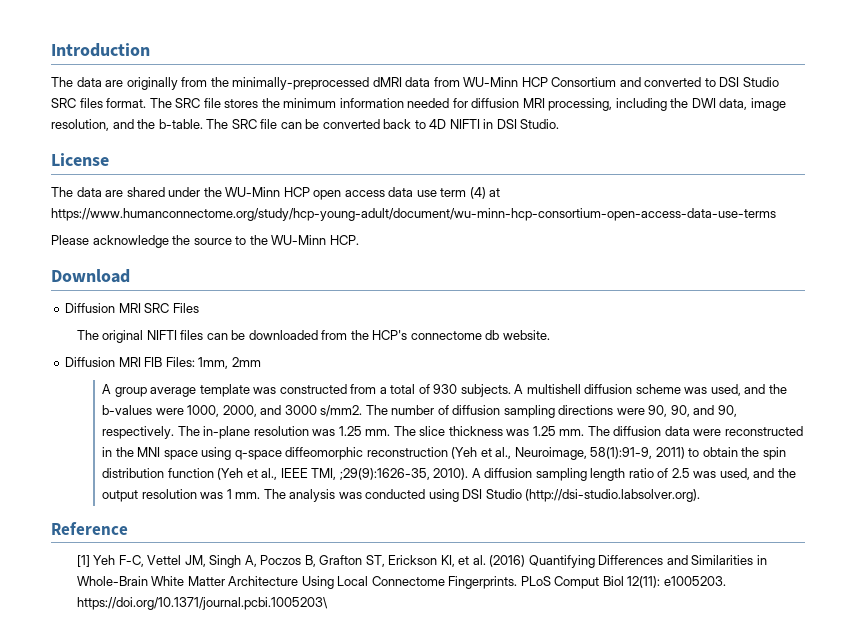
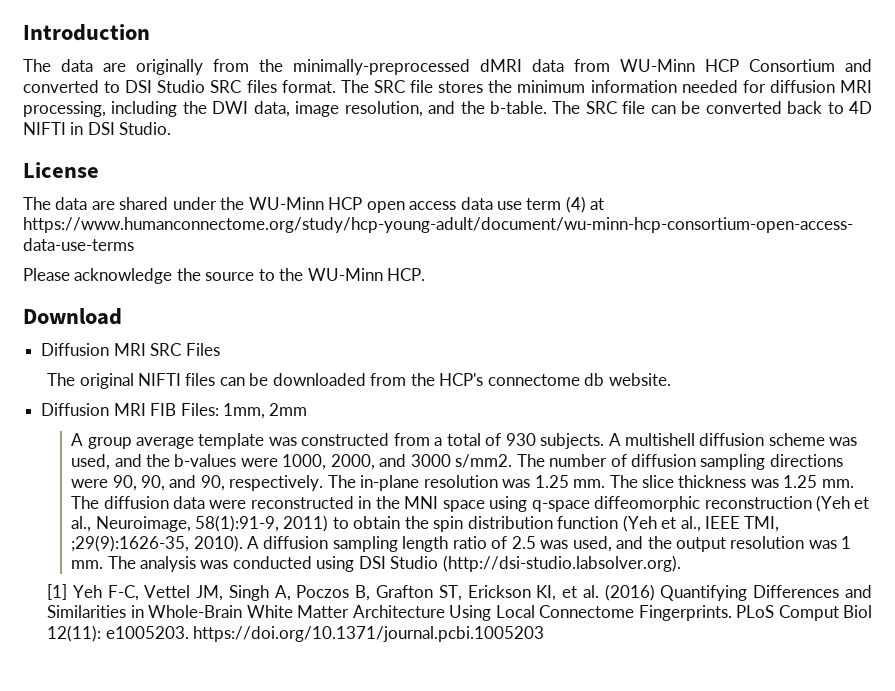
[51,522,128,535] // Reference -> (681, 563) none
[76,597,328,610] https://doi.org/10.1371/journal.pcbi.1005203\ -> [192,626,544,642] https://doi.org/10.1371/journal.pcbi.1005203

